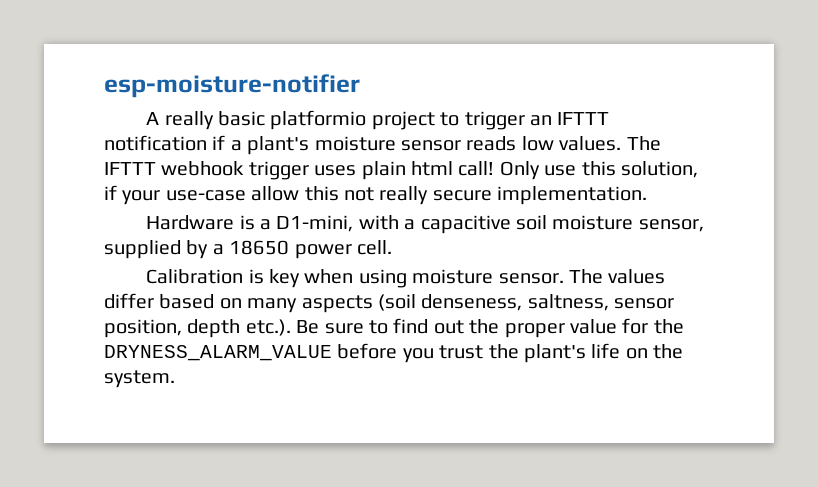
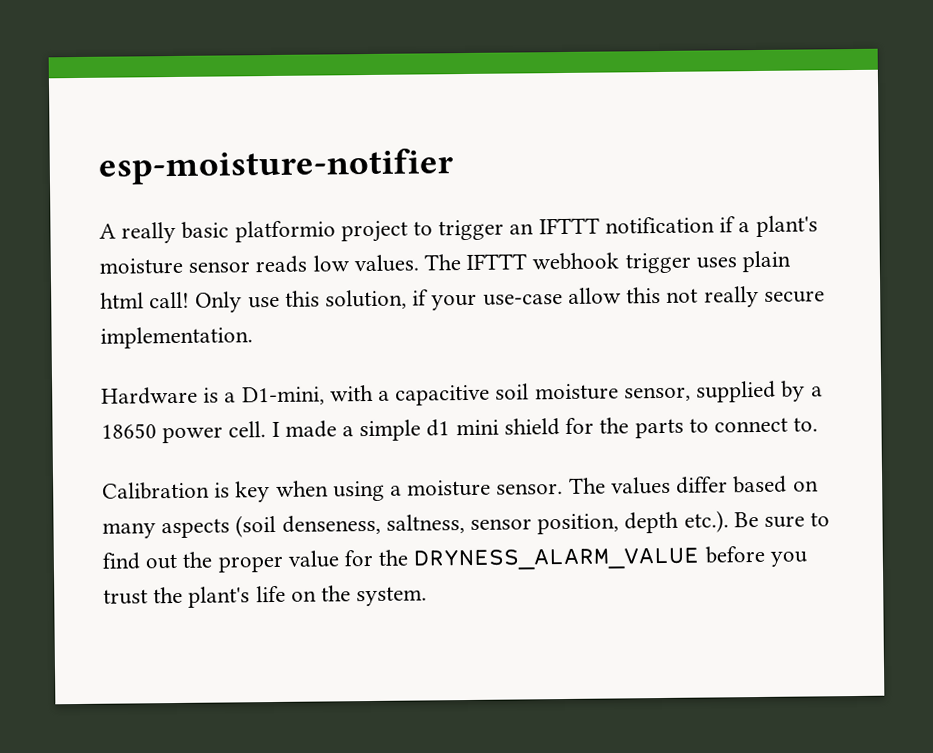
(392, 247) none -> [271,417,819,442] I made a simple d1 mini shield for the parts to connect to.
(407, 278) none -> [390,485,403,496] a

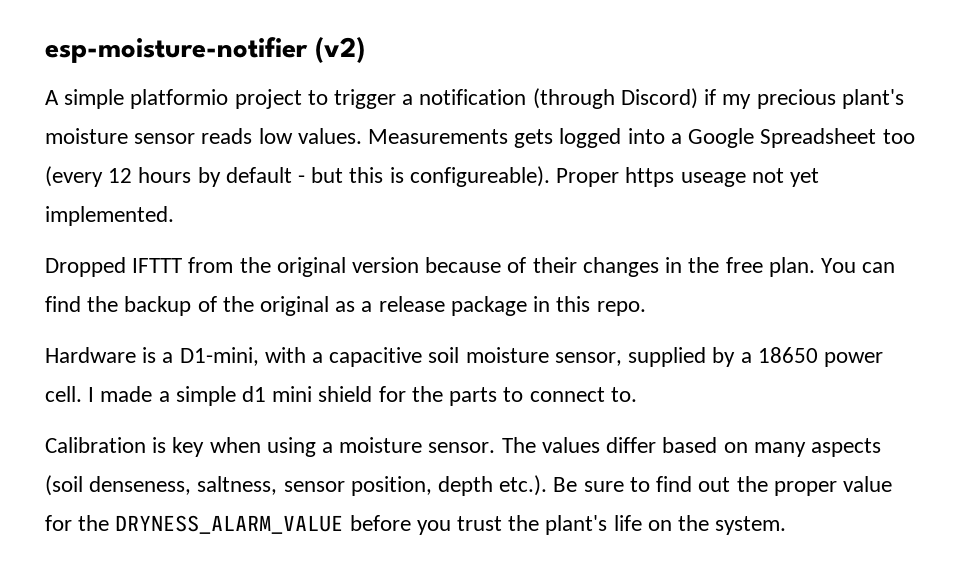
(453, 166) none -> [315,37,365,63] (v2)
[121,221,230,244] really basic -> [64,89,125,109] simple
[509,216,751,235] an IFTTT notification if a -> [402,88,836,109] a notification (through Discord) if my precious
[424,250,792,274] [100,285,825,313] [100,326,253,349] The IFTTT webhook trigger uses plain html call! Only use this solution, if your use-case allow this not really secure implementation. -> [368,128,915,148] [45,166,819,187] [45,206,174,226] [45,257,896,277] [45,296,646,316] Measurements gets logged into a Google Spreadsheet too (every 12 hours by default - but this is configureable). Proper https useage not yet implemented. // Dropped IFTTT from the original version because of their changes in the free plan. You can find the backup of the original as a release package in this repo.

